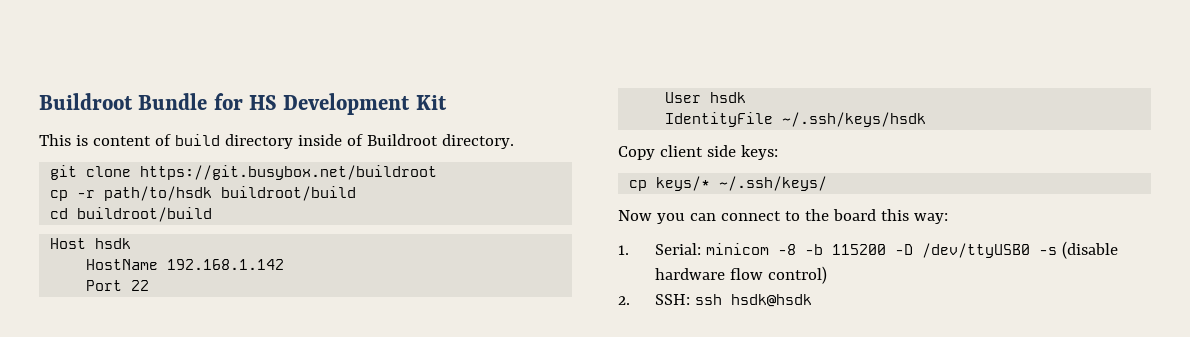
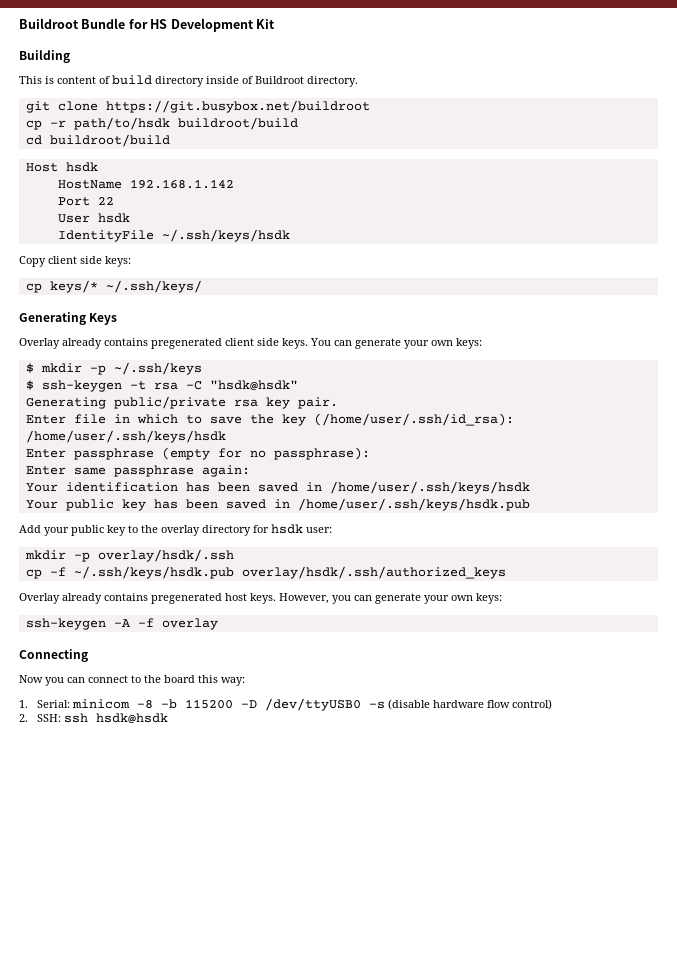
(447, 102) none -> [19,50,70,63] // Building
(828, 183) none -> [19,312,118,325] [19,338,482,349] [25,362,202,375] [25,380,298,392] [25,396,338,409] [25,413,514,426] [25,430,226,443] [25,447,370,460] [25,465,250,477] [25,481,530,494] [25,498,530,511] [19,524,332,536] [24,549,234,562] [25,566,506,579] [19,593,502,604] [25,618,218,630] [19,649,88,662] // Generating Keys // Overlay already contains pregenerated client side keys. You can generate your own keys: // $ mkdir -p ~/.ssh/keys // $ ssh-keygen -t rsa -C "hsdk@hsdk" // Generating public/private rsa key pair. // Enter file in which to save the key (/home/user/.ssh/id_rsa): /home/user/.ssh/keys/hsdk // Enter passphrase (empty for no passphrase): // Enter same passphrase again: // Your identification has been saved in /home/user/.ssh/keys/hsdk // Your public key has been saved in /home/user/.ssh/keys/hsdk.pub // Add your public key to the overlay directory for hsdk user: // mkdir -p overlay/hsdk/.ssh // cp -f ~/.ssh/keys/hsdk.pub overlay/hsdk/.ssh/authorized_keys // Overlay already contains pregenerated host keys. However, you can generate your own keys: // ssh-keygen -A -f overlay // Connecting

